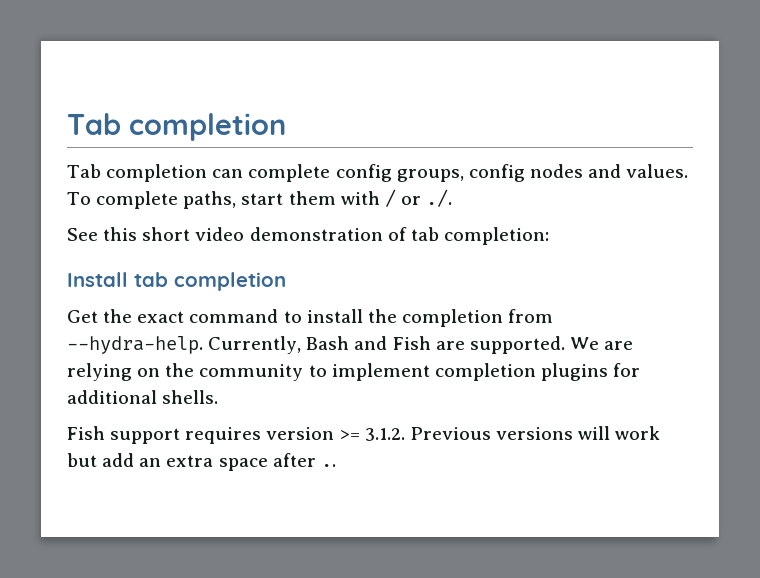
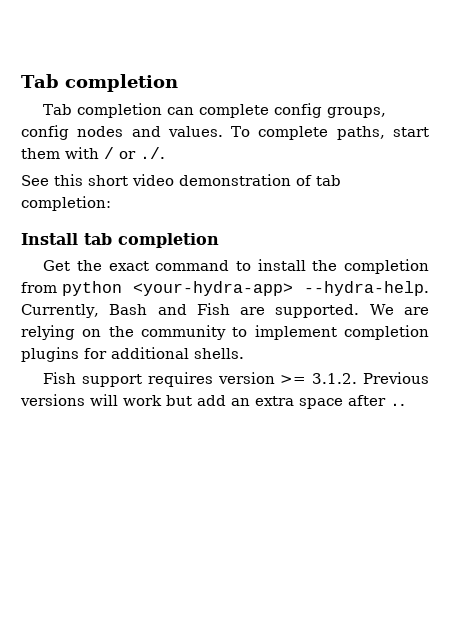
(554, 316) none -> [62,281,294,296] python <your-hydra-app>

